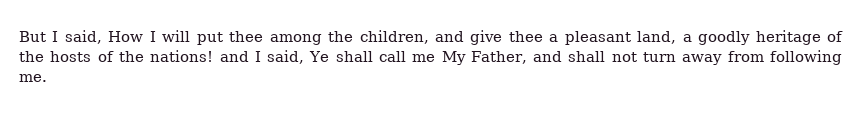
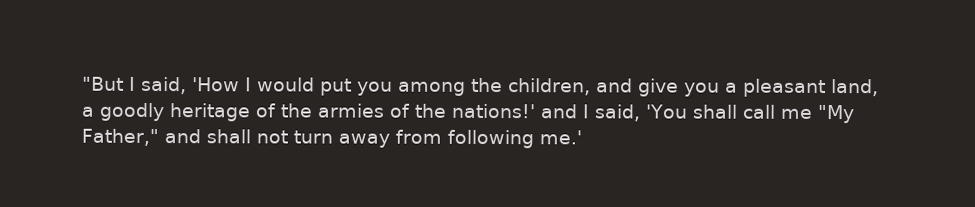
[19,30,264,45] But I said, How I will put thee -> [82,76,393,96] "But I said, 'How I would put you
[508,31,543,42] thee -> [684,82,720,97] you
[50,50,214,62] hosts of the nations! -> [317,103,535,119] armies of the nations!'
[309,51,330,62] Ye -> [645,104,687,119] 'You
[441,51,527,65] My Father, -> [816,104,854,124] [81,128,159,147] "My Father,"
[19,74,47,82] me. -> [538,130,582,145] me.'

